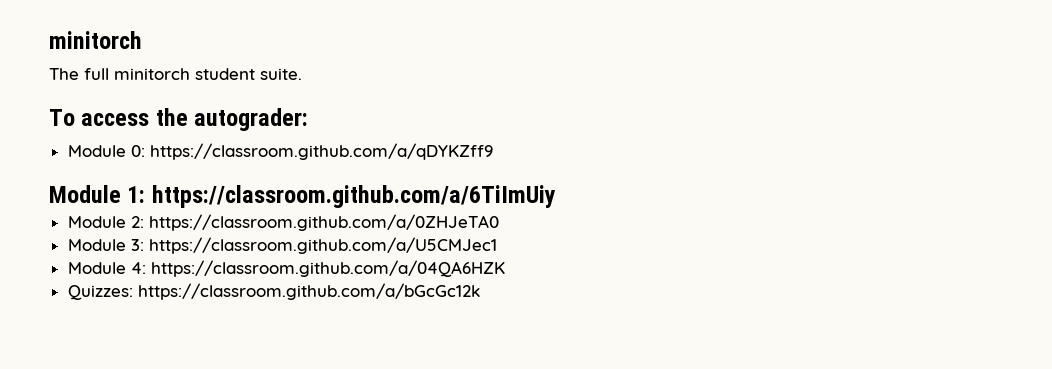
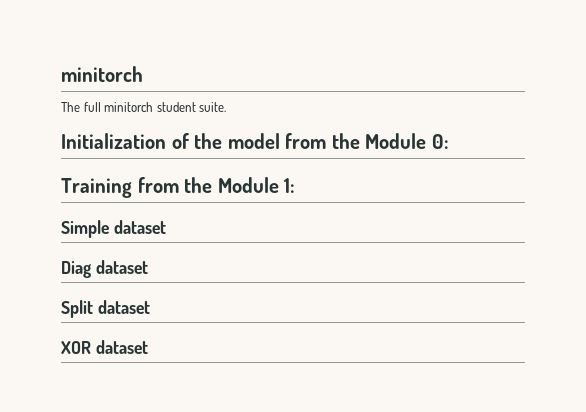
[49,108,309,131] To access the autograder: // -> [61,133,360,149] Initialization of the model from the
[149,143,493,160] https://classroom.github.com/a/qDYKZff9 // -> [61,177,213,198] // Training from the
[151,185,556,208] [67,214,499,231] [67,237,497,254] [67,260,505,277] [67,283,480,300] https://classroom.github.com/a/6TiImUiy // Module 2: https://classroom.github.com/a/0ZHJeTA0 // Module 3: https://classroom.github.com/a/U5CMJec1 // Module 4: https://classroom.github.com/a/04QA6HZK // Quizzes: https://classroom.github.com/a/bGcGc12k -> [61,220,166,238] [61,260,148,278] [61,300,150,318] [61,340,148,354] // Simple dataset // Diag dataset // Split dataset // XOR dataset

